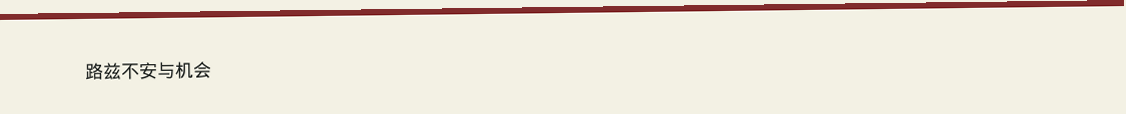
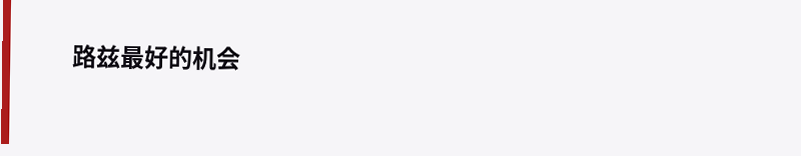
[121,61,176,80] 不安与 -> [120,45,193,70] 最好的

